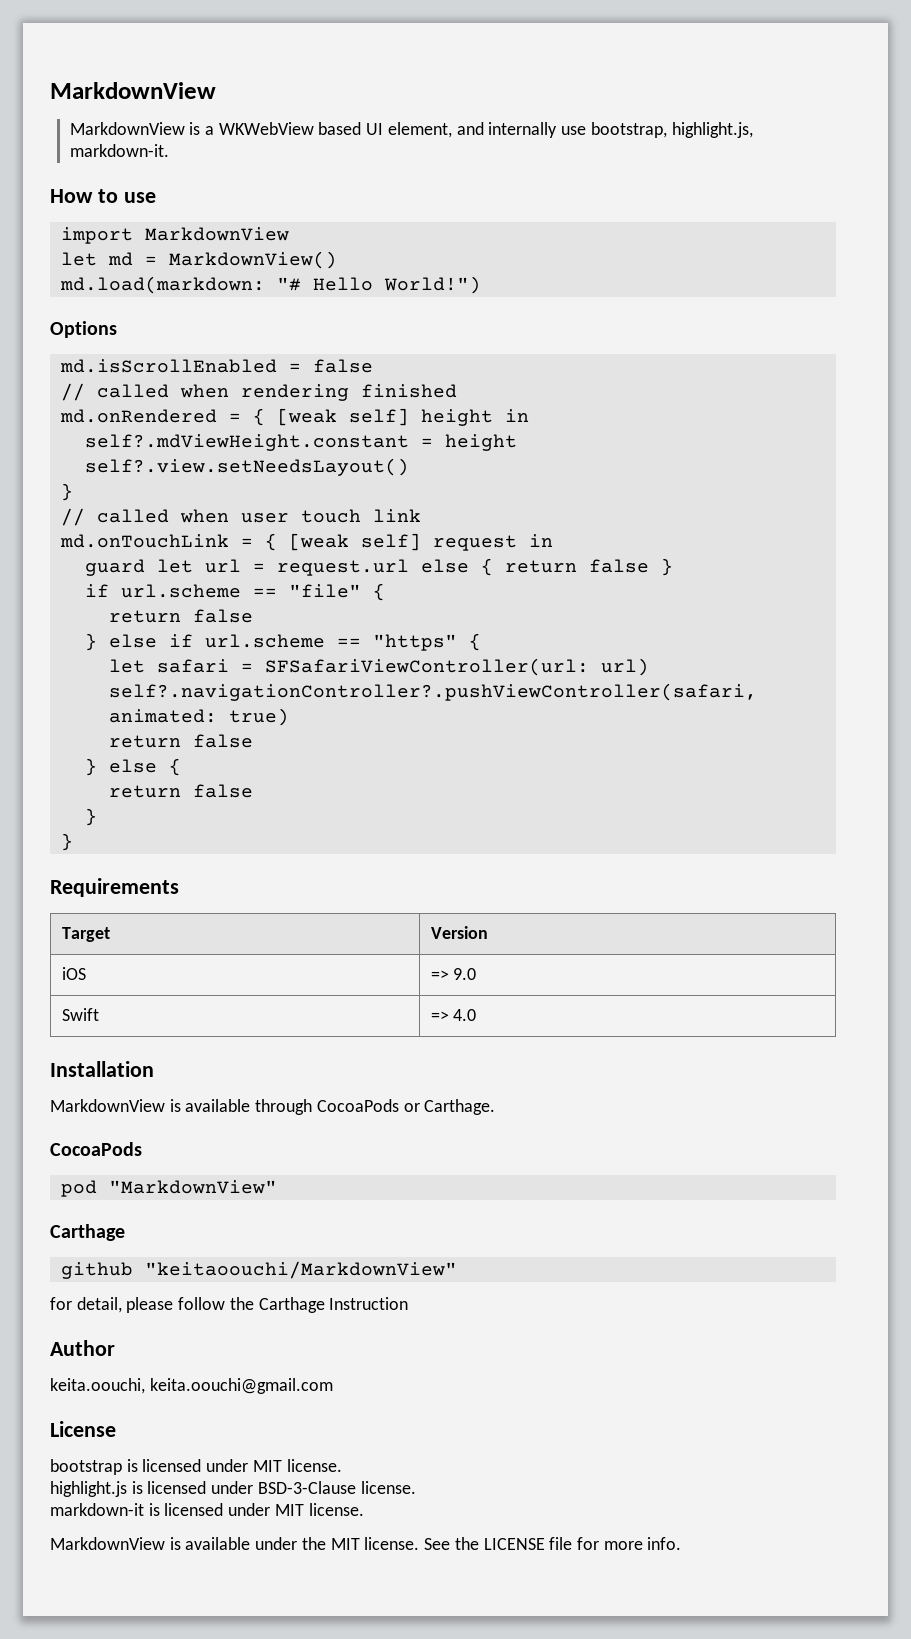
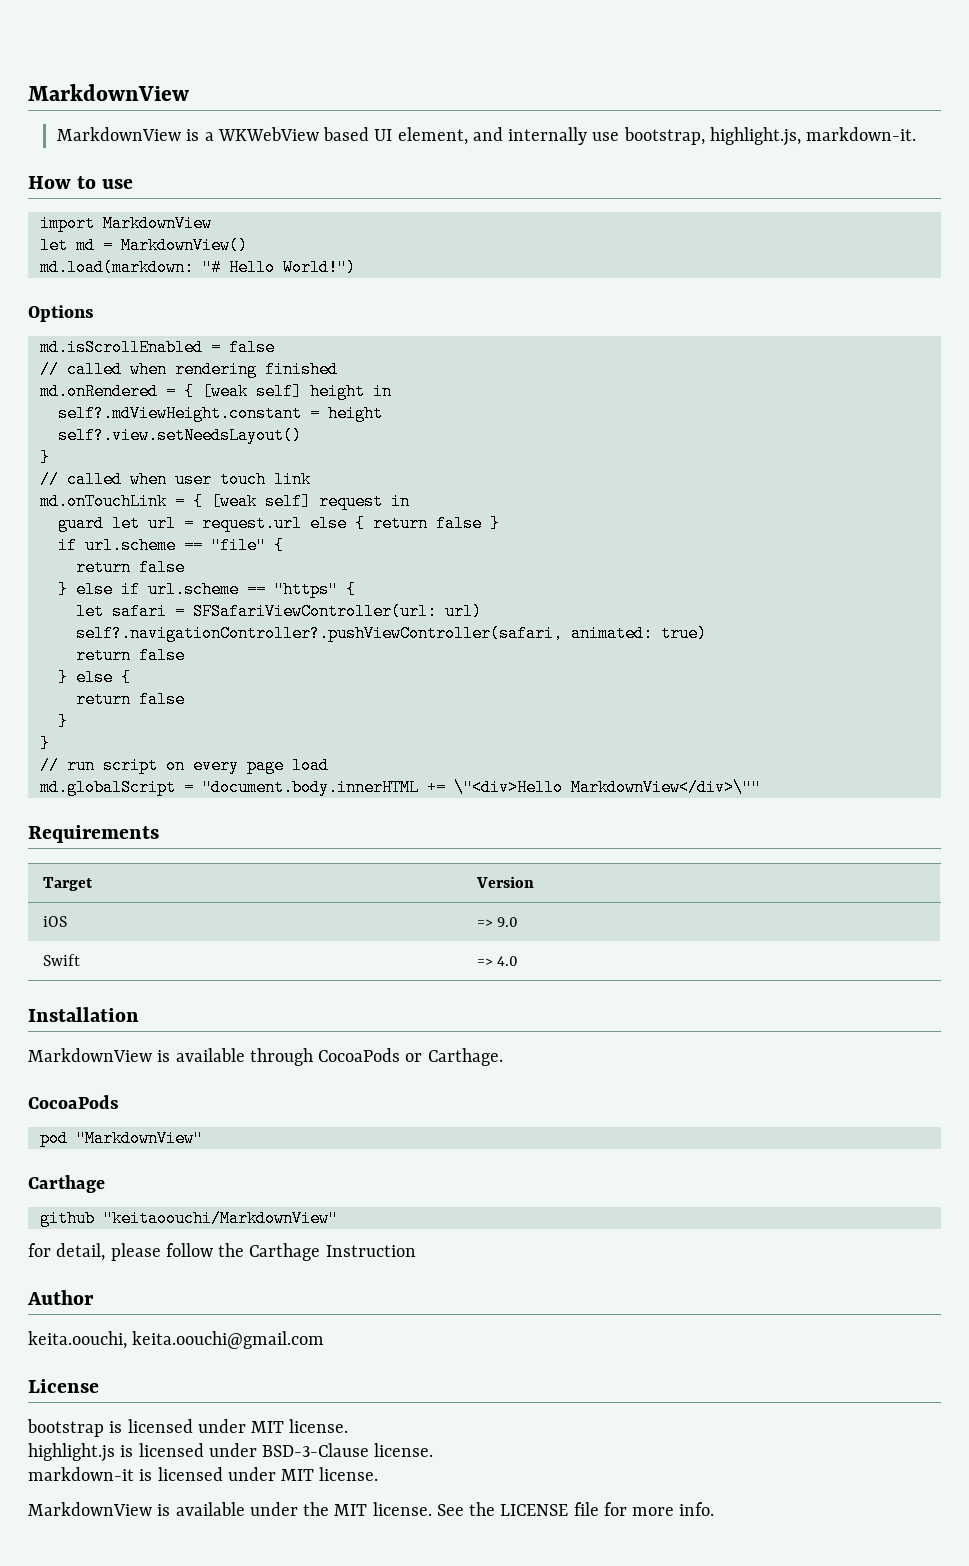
(73, 842) none -> [39,757,329,774] [39,779,761,796] // // run script on every page load // md.globalScript = "document.body.innerHTML += \"<div>Hello MarkdownView</div>\""

